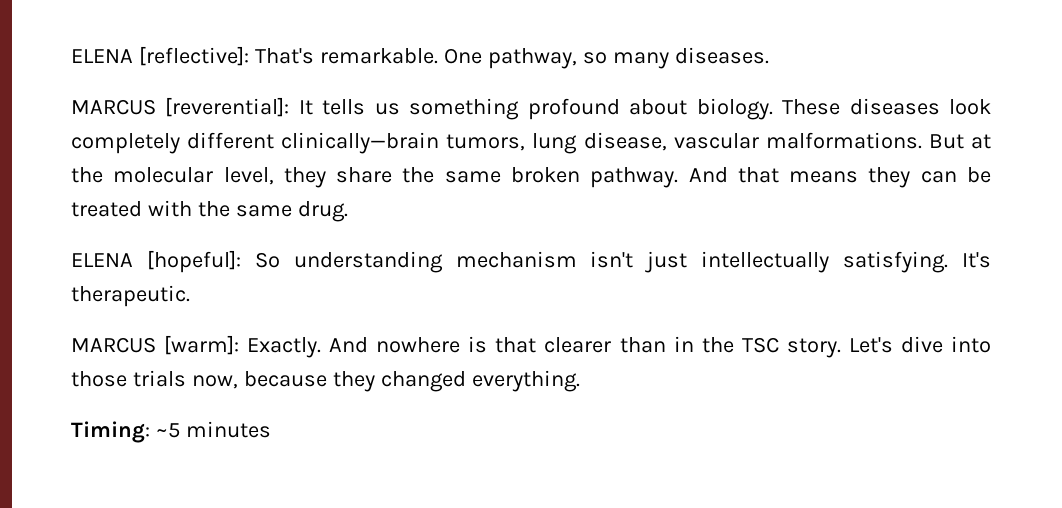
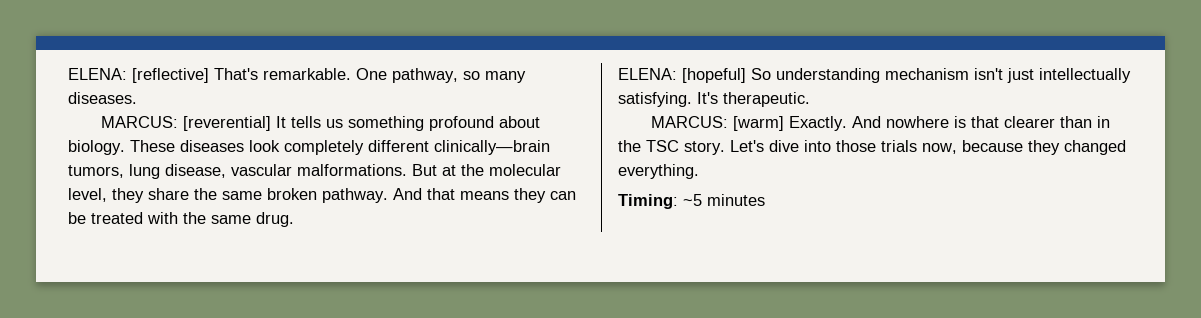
[71,46,249,66] ELENA [reflective]: -> [68,68,209,83] ELENA: [reflective]
[71,97,290,117] MARCUS [reverential]: -> [101,116,272,131] MARCUS: [reverential]
[71,250,241,273] ELENA [hopeful]: -> [618,68,746,83] ELENA: [hopeful]
[71,335,240,355] MARCUS [warm]: -> [651,116,785,131] MARCUS: [warm]

